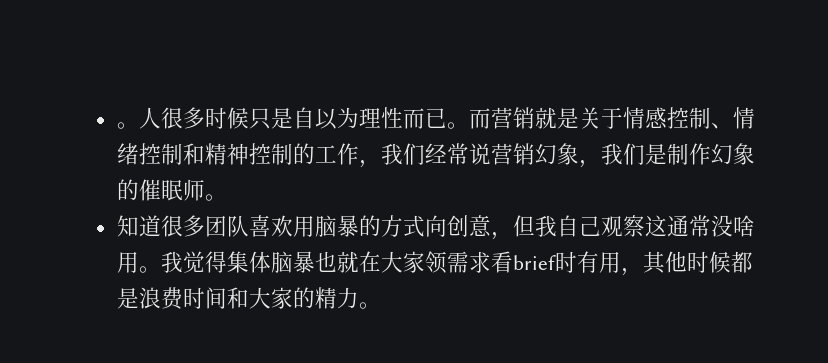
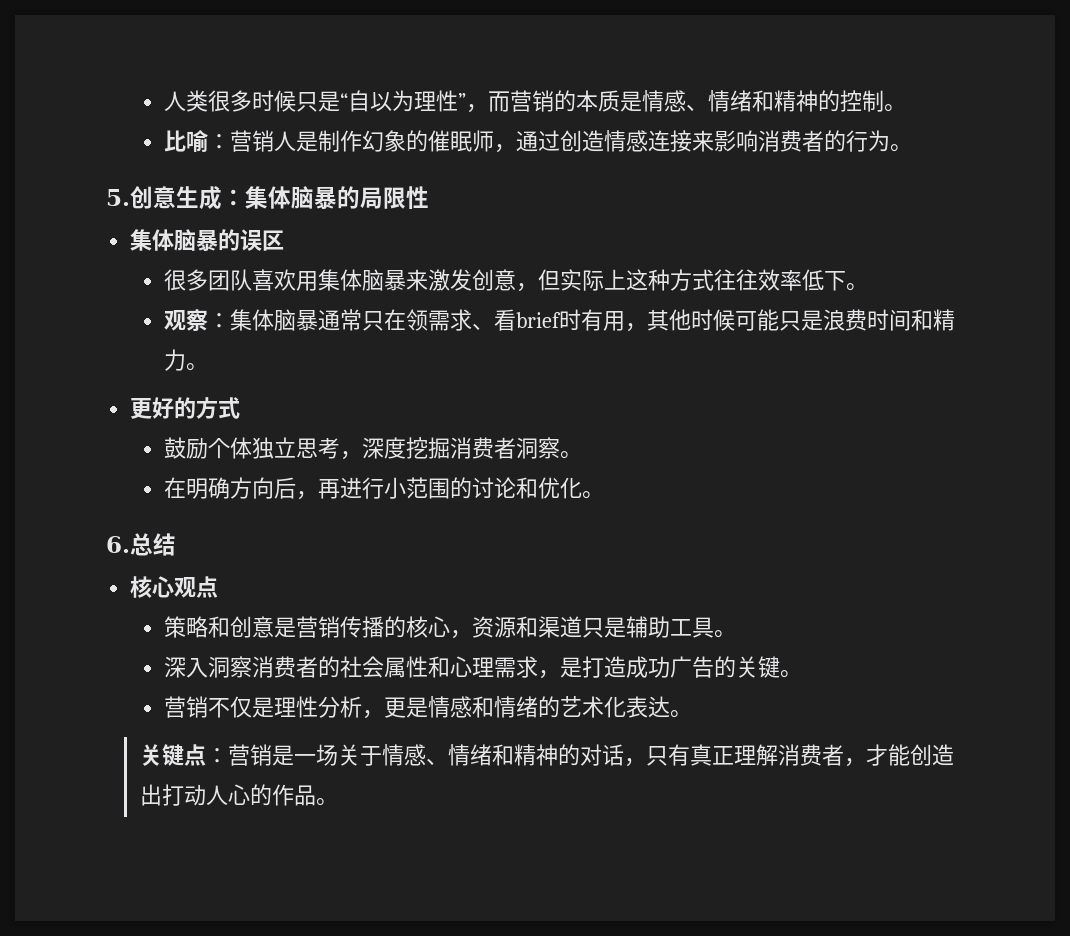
[116,107,161,129] 。人 -> [163,90,208,112] 人类
(293, 118) none -> [339,93,348,109] “
[402,107,755,129] [116,143,645,168] 而已。而营销就是关于情感控制、情绪控制和精神控制的工作，我们经常说营销幻象，我们 -> [457,90,906,113] [163,130,296,152] ”，而营销的本质是情感、情绪和精神的控制。 // 比喻：营销人
[204,194,227,201] [116,215,755,240] [116,251,491,274] 。 // 知道很多团队喜欢用脑暴的方式向创意，但我自己观察这通常没啥用。我觉得集体脑暴也就在大家领需求 -> [493,130,912,153] [106,186,429,210] [130,229,285,251] [163,269,868,292] [163,309,494,331] ，通过创造情感连接来影响消费者的行为。 // 5.创意生成：集体脑暴的局限性 // 集体脑暴的误区 // 很多团队喜欢用集体脑暴来激发创意，但实际上这种方式往往效率低下。 // 观察：集体脑暴通常只在领需求、
[730,251,753,273] 都 -> [734,309,801,331] 可能只
[248,287,315,309] 大家的 -> (933, 320) none
(381, 305) none -> [130,397,241,419] [163,437,582,460] [163,477,604,500] [106,533,176,556] [130,576,219,598] [163,616,736,639] [163,656,802,679] [163,696,692,719] [139,744,954,767] [139,784,338,806] // 更好的方式 // 鼓励个体独立思考，深度挖掘消费者洞察。 // 在明确方向后，再进行小范围的讨论和优化。 // 6.总结 // 核心观点 // 策略和创意是营销传播的核心，资源和渠道只是辅助工具。 // 深入洞察消费者的社会属性和心理需求，是打造成功广告的关键。 // 营销不仅是理性分析，更是情感和情绪的艺术化表达。 // 关键点：营销是一场关于情感、情绪和精神的对话，只有真正理解消费者，才能创造出打动人心的作品。

